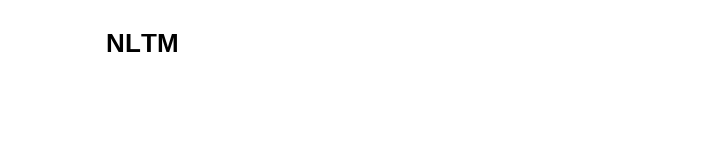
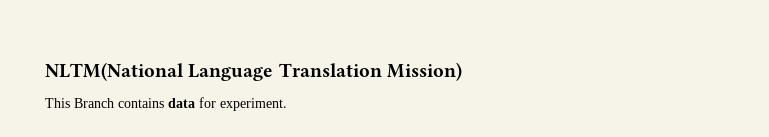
[106,34,179,52] NLTM -> [45,62,462,81] [45,97,287,111] NLTM(National Language Translation Mission) // This Branch contains data for experiment.

